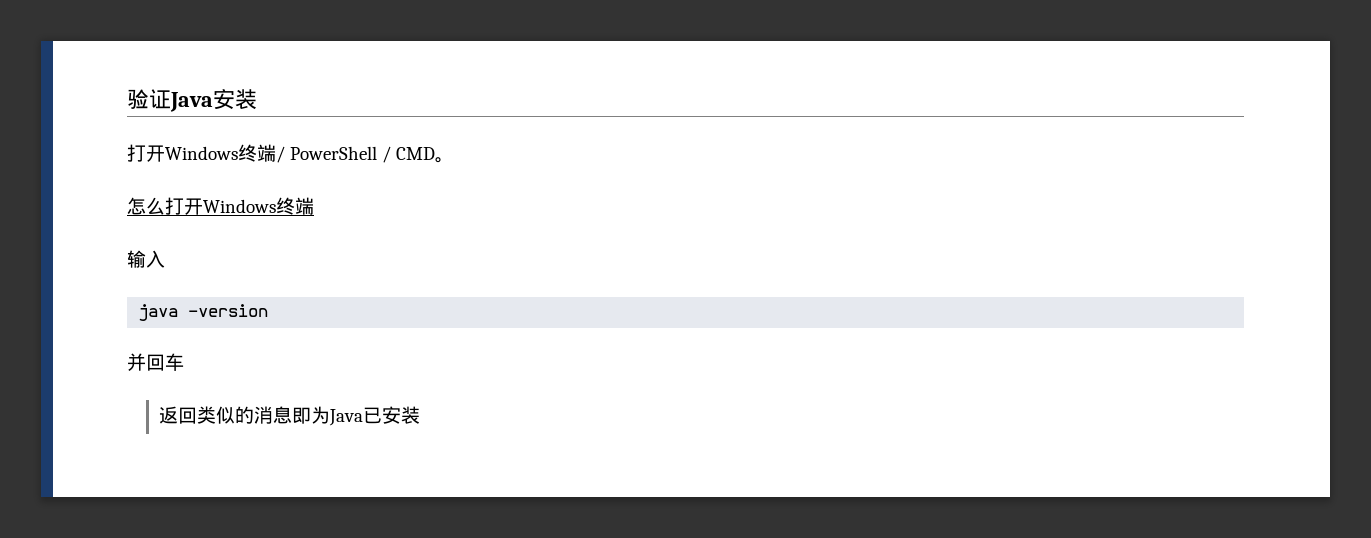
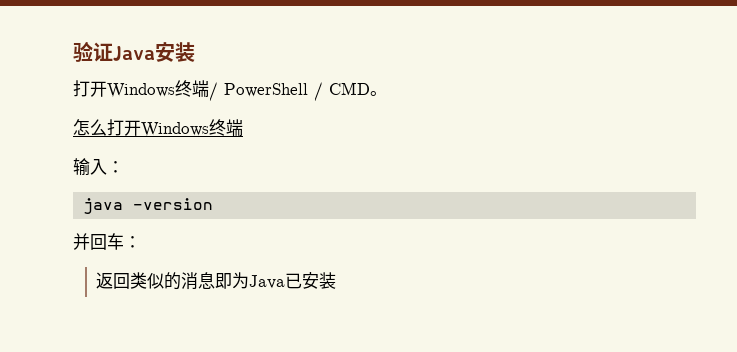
(165, 259) none -> [107,161,124,173] ：
(184, 362) none -> [124,236,141,248] ：

